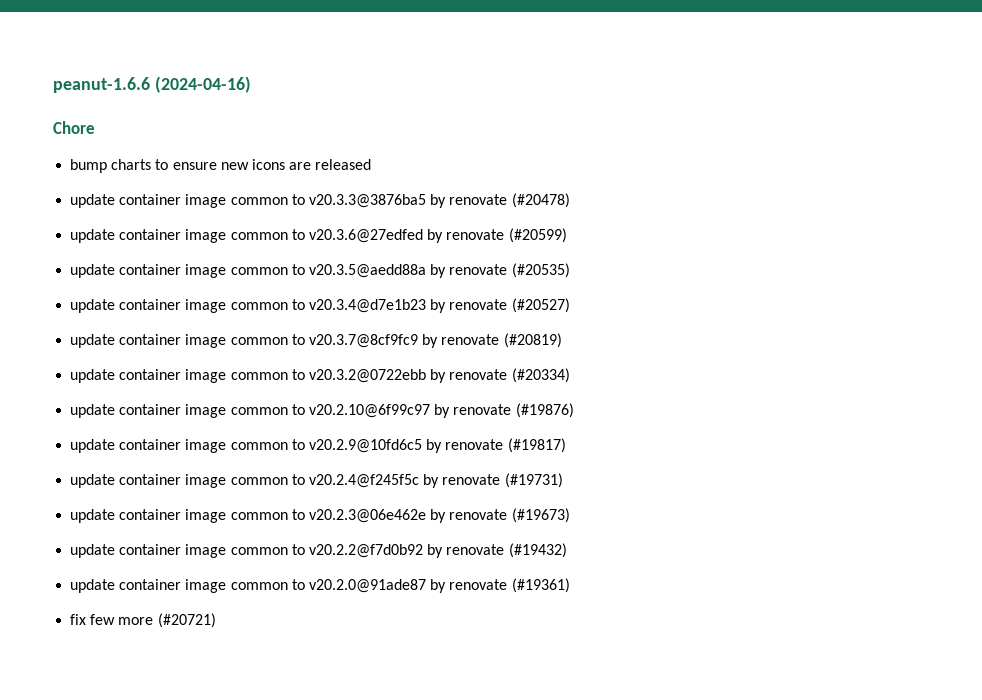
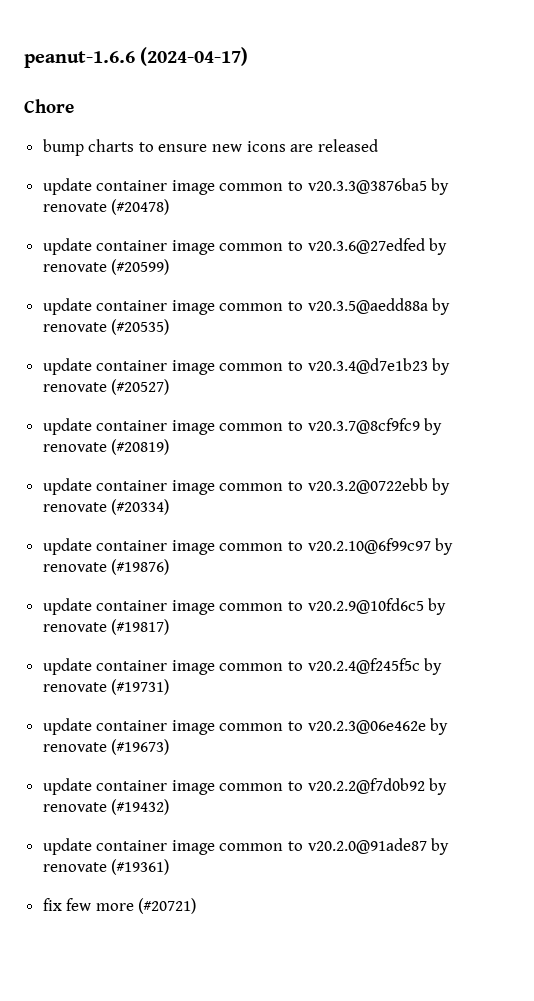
[154,76,251,93] (2024-04-16) -> [140,47,249,66] (2024-04-17)

